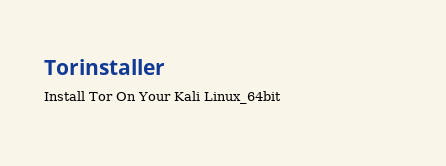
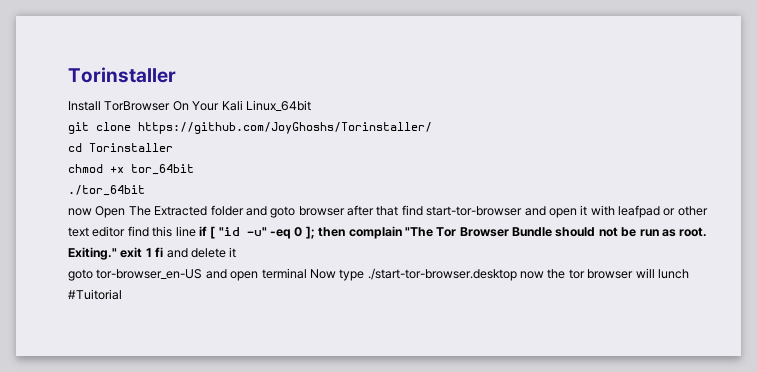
[89,92,113,101] Tor -> [104,101,171,111] TorBrowser
(281, 97) none -> [68,122,432,134] [68,143,173,152] [68,164,194,175] [68,185,145,196] [68,205,708,218] [68,226,708,239] [68,247,237,260] [68,268,689,281] [68,289,122,300] // git clone https://github.com/JoyGhoshs/Torinstaller/ // cd Torinstaller // chmod +x tor_64bit // ./tor_64bit // now Open The Extracted folder and goto browser after that find start-tor-browser and open it with leafpad or other text editor find this line if [ "id -u" -eq 0 ]; then complain "The Tor Browser Bundle should not be run as root. Exiting." exit 1 fi and delete it // goto tor-browser_en-US and open terminal Now type ./start-tor-browser.desktop now the tor browser will lunch #Tuitorial

